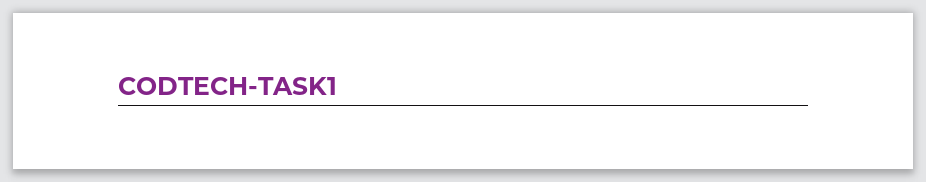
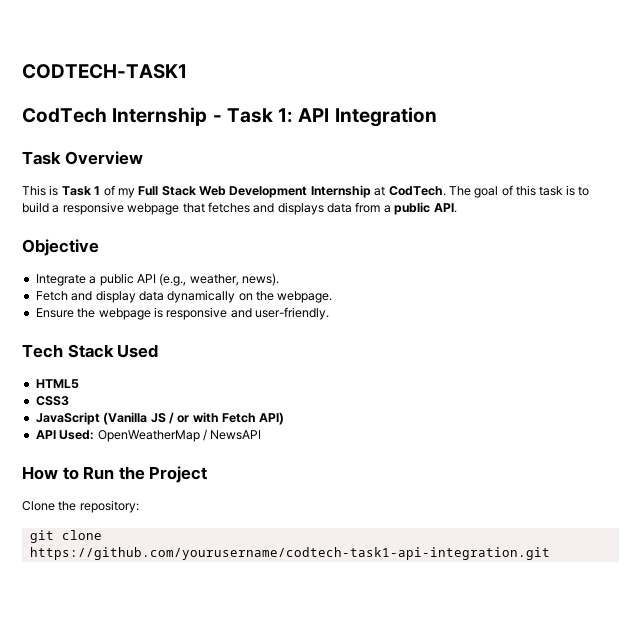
(337, 86) none -> [22,107,437,127] [22,151,143,165] [22,185,590,198] [22,202,457,215] [22,239,99,256] [35,273,279,286] [35,290,333,303] [35,307,329,320] [22,344,159,358] [35,379,79,389] [35,396,69,406] [35,412,285,425] [35,429,262,442] [22,466,208,483] [22,500,139,513] [29,530,102,543] [29,547,550,560] // CodTech Internship - Task 1: API Integration // Task Overview // This is Task 1 of my Full Stack Web Development Internship at CodTech. The goal of this task is to build a responsive webpage that fetches and displays data from a public API. // Objective // Integrate a public API (e.g., weather, news). // Fetch and display data dynamically on the webpage. // Ensure the webpage is responsive and user-friendly. // Tech Stack Used // HTML5 // CSS3 // JavaScript (Vanilla JS / or with Fetch API) // API Used: OpenWeatherMap / NewsAPI // How to Run the Project // Clone the repository: // git clone https://github.com/yourusername/codtech-task1-api-integration.git

